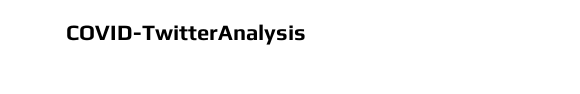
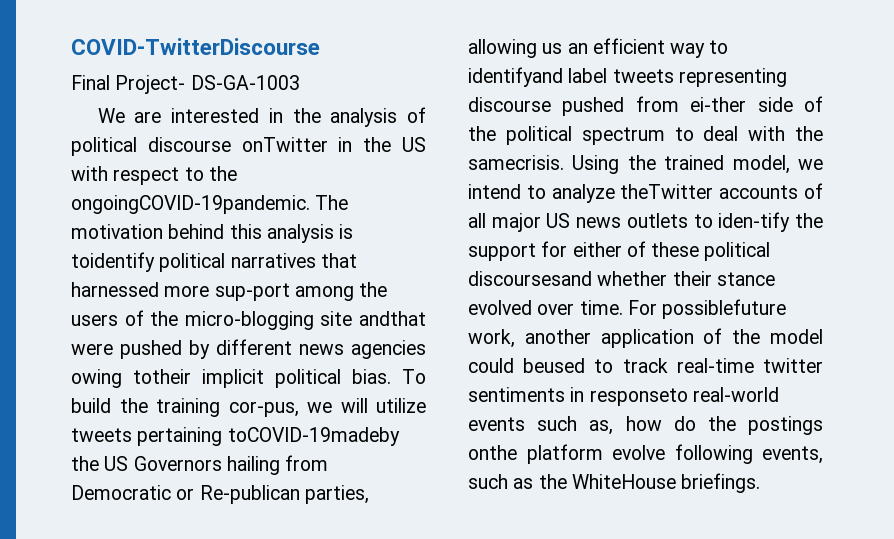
[66,24,306,45] COVID-TwitterAnalysis -> [71,38,320,55] [71,75,300,94] [97,107,426,127] [71,137,427,156] [71,166,237,185] [71,195,349,214] [71,224,354,243] [71,252,357,272] [71,282,388,301] [71,310,426,330] [71,339,426,359] [71,369,426,388] [71,398,426,417] [71,427,400,446] [71,455,329,475] [71,485,369,504] [468,38,729,58] [468,67,787,87] [468,96,823,116] [468,126,823,145] [468,155,823,174] [468,183,823,203] [468,212,823,232] [468,241,771,261] [468,271,775,286] [468,299,787,319] [468,328,823,348] [468,358,823,373] [468,387,779,406] [468,416,823,435] [468,444,823,464] [468,473,761,493] COVID-TwitterDiscourse // Final Project- DS-GA-1003 // We are interested in the analysis of political discourse onTwitter in the US with respect to the ongoingCOVID-19pandemic. The motivation behind this analysis is toidentify political narratives that harnessed more sup-port among the users of the micro-blogging site andthat were pushed by different news agencies owing totheir implicit political bias. To build the training cor-pus, we will utilize tweets pertaining toCOVID-19madeby the US Governors hailing from Democratic or Re-publican parties, allowing us an efficient way to identifyand label tweets representing discourse pushed from ei-ther side of the political spectrum to deal with the samecrisis. Using the trained model, we intend to analyze theTwitter accounts of all major US news outlets to iden-tify the support for either of these political discoursesand whether their stance evolved over time. For possiblefuture work, another application of the model could beused to track real-time twitter sentiments in responseto real-world events such as, how do the postings onthe platform evolve following events, such as the WhiteHouse briefings.

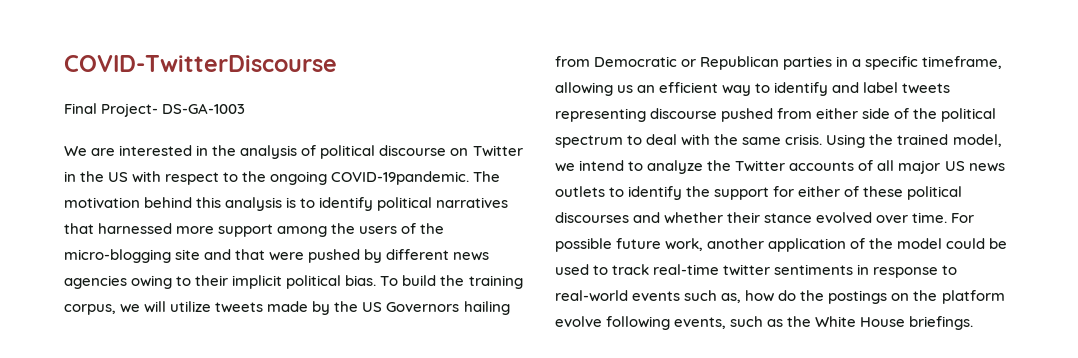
[241,137,328,152] onTwitter -> [450,145,523,157] on Twitter
[71,195,310,214] ongoingCOVID-19pandemic. -> [270,171,470,185] ongoing COVID-19pandemic.
[71,252,155,272] toidentify -> [300,197,374,211] to identify
[214,283,290,301] sup-port -> [218,224,274,237] support
[359,311,426,326] andthat -> [204,249,266,260] and that
[133,369,191,384] totheir -> [176,275,229,286] to their
[228,401,299,417] cor-pus, -> [64,304,116,315] corpus,
[137,427,400,446] pertaining toCOVID-19madeby -> [267,301,331,315] made by
[199,485,369,504] Re-publican parties, -> [700,56,1003,70] Republican parties in a specific timeframe,
[468,67,563,87] identifyand -> [774,82,860,96] identify and
[690,97,747,112] ei-ther -> [816,108,859,119] either
[468,155,564,170] samecrisis. -> [742,134,823,145] same crisis.
[620,184,714,199] theTwitter -> [707,160,786,172] the Twitter
[718,212,791,232] iden-tify -> [628,186,683,200] identify
[468,271,592,286] discoursesand -> [555,212,661,223] discourses and
[662,299,787,319] possiblefuture -> [555,238,662,252] possible future
[523,358,586,373] beused -> [989,238,1008,249] [555,264,589,275] be used
[589,388,688,406] responseto -> [873,265,958,278] response to
[468,445,517,460] onthe -> [891,290,938,301] on the
[571,474,676,489] WhiteHouse -> [815,316,906,327] White House

